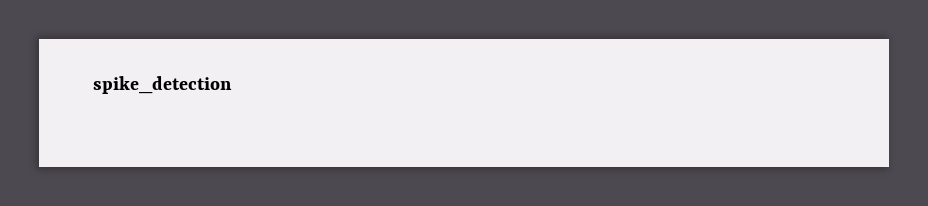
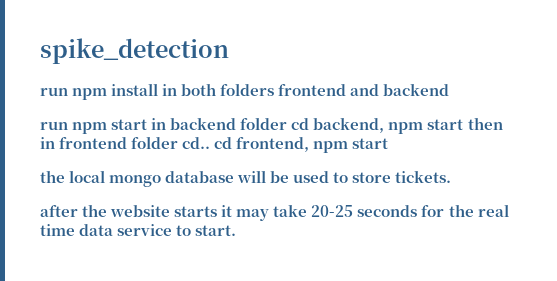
(232, 85) none -> [40,83,450,100] [40,117,503,134] [40,136,389,153] [40,170,452,187] [40,204,509,221] [40,224,237,236] // run npm install in both folders frontend and backend // run npm start in backend folder cd backend, npm start then in frontend folder cd.. cd frontend, npm start // the local mongo database will be used to store tickets. // after the website starts it may take 20-25 seconds for the real time data service to start.

